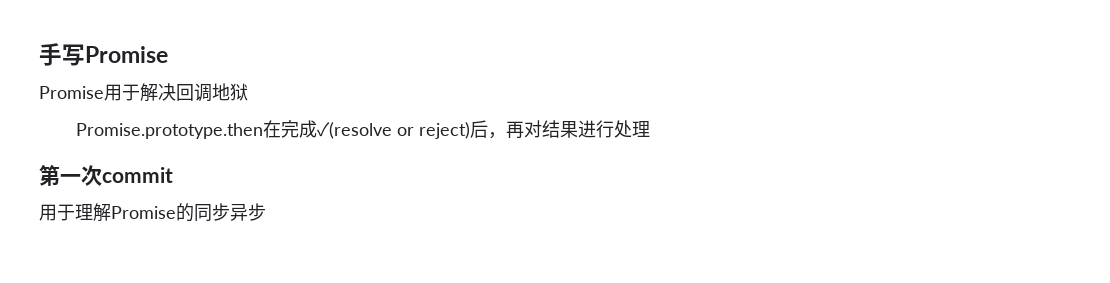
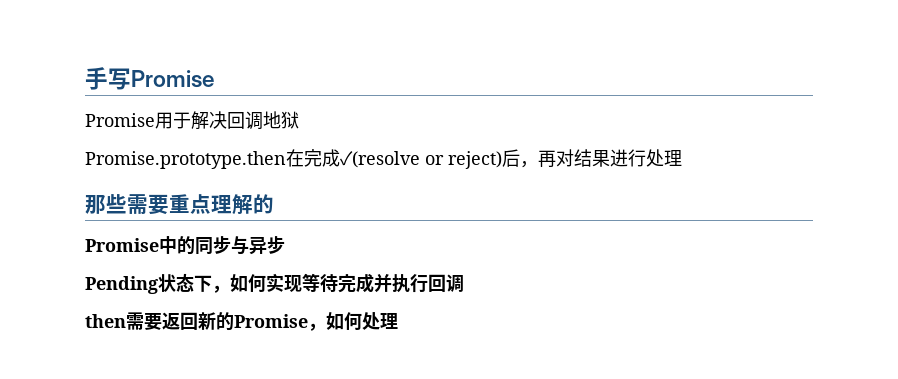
[39,165,173,186] [39,203,266,222] 第一次commit // 用于理解Promise的同步异步 -> [85,194,274,215] [85,236,285,255] [85,273,464,294] [85,312,398,331] 那些需要重点理解的 // Promise中的同步与异步 // Pending状态下，如何实现等待完成并执行回调 // then需要返回新的Promise，如何处理

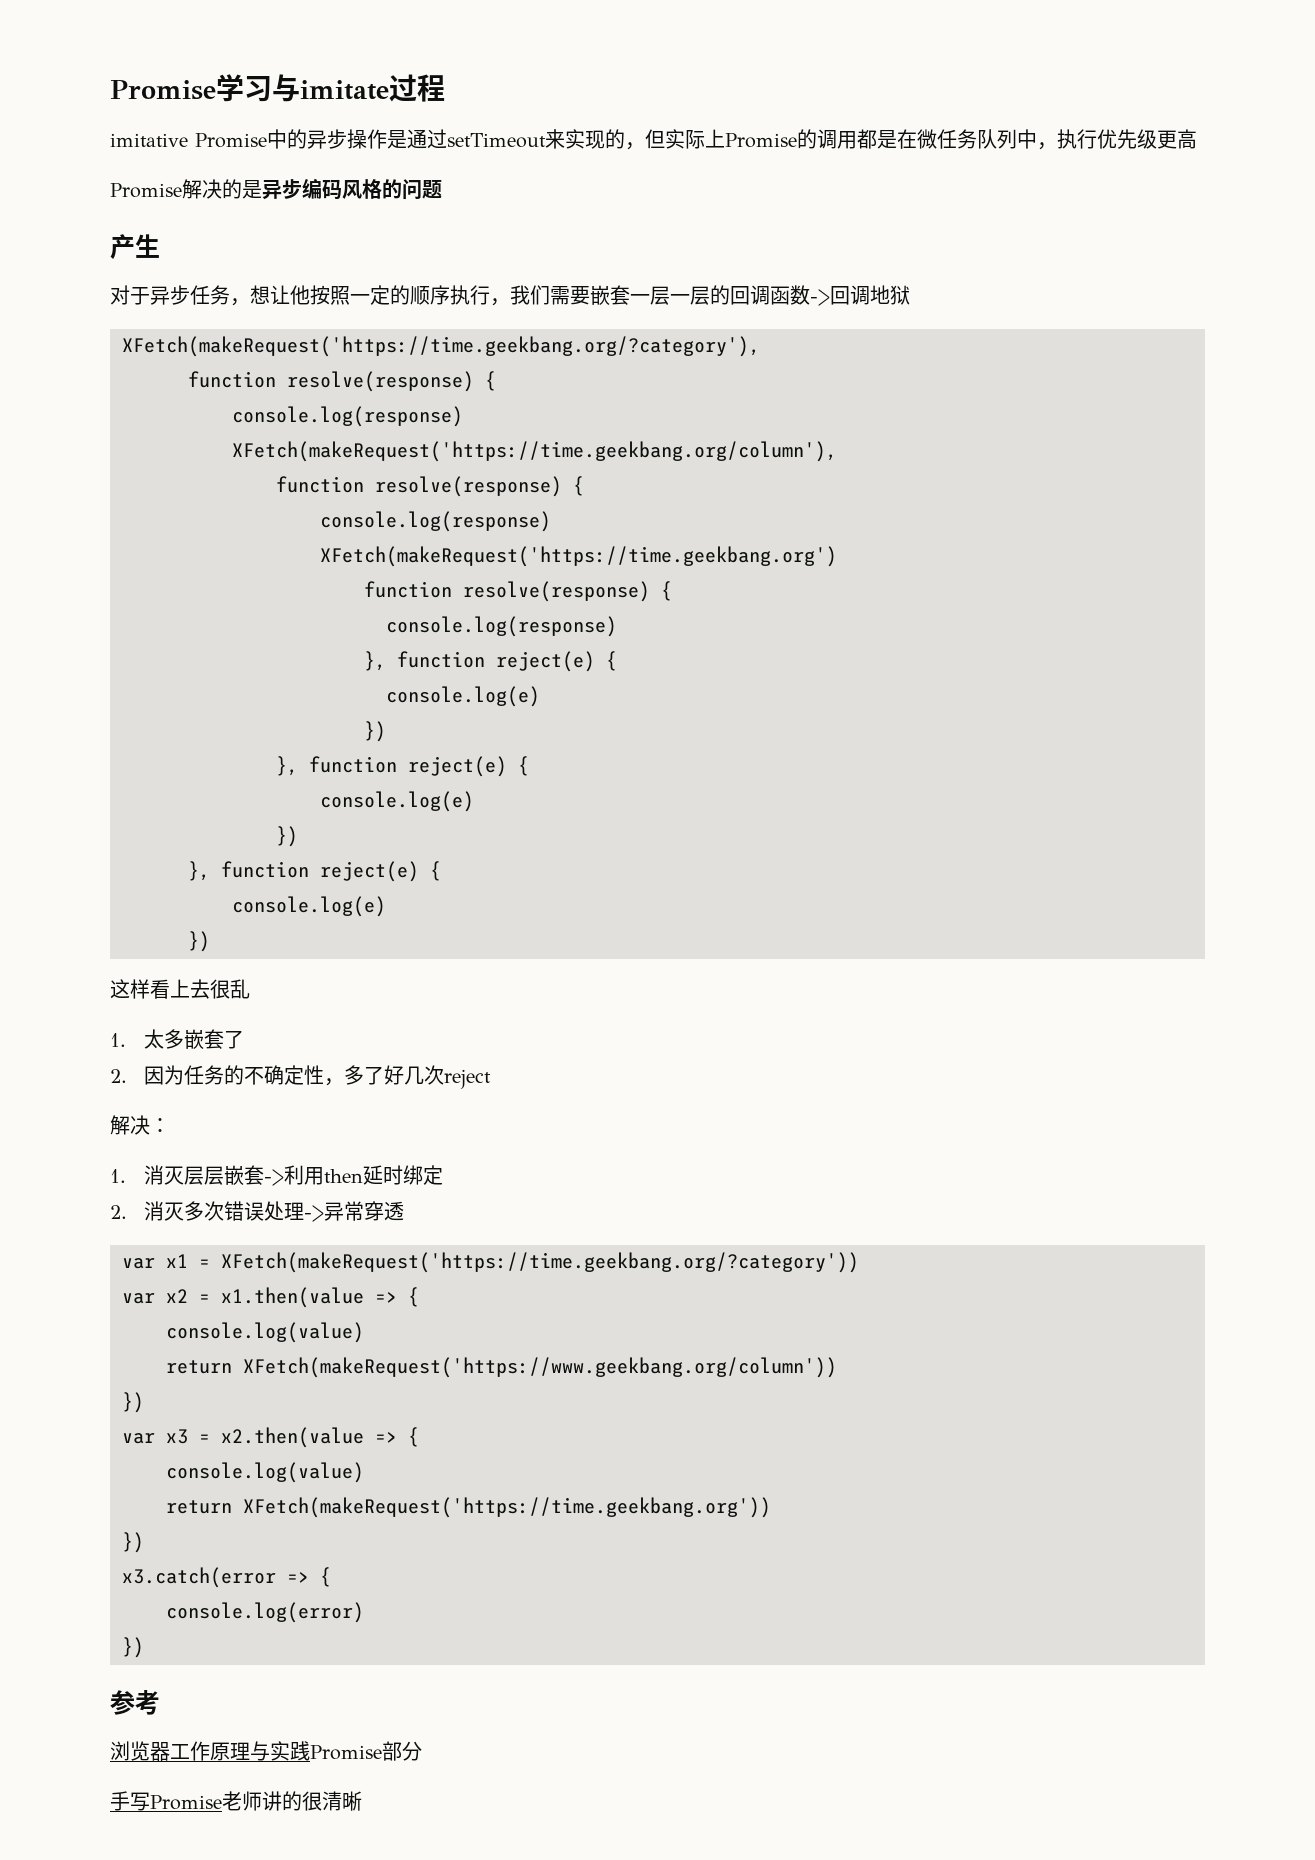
[85,67,214,90] [85,111,299,130] [85,149,682,169] [85,194,274,215] [85,236,285,255] [85,273,464,294] [85,312,398,331] 手写Promise // Promise用于解决回调地狱 // Promise.prototype.then在完成✓(resolve or reject)后，再对结果进行处理 // 那些需要重点理解的 // Promise中的同步与异步 // Pending状态下，如何实现等待完成并执行回调 // then需要返回新的Promise，如何处理 -> [110,74,445,102] [110,129,1197,150] [110,178,442,200] [110,234,160,260] [110,285,910,306] [122,336,760,357] [188,371,496,392] [232,406,463,427] [232,441,837,462] [276,476,584,497] [320,511,551,532] [320,546,837,567] [364,581,672,602] [386,616,617,637] [364,651,617,672] [386,686,540,707] [364,721,386,742] [276,756,529,777] [320,791,474,812] [276,826,298,847] [188,861,441,882] [232,896,386,917] [188,931,210,952] [110,979,250,999] [110,1029,244,1049] [110,1065,491,1089] [110,1115,170,1135] [110,1165,443,1186] [110,1201,404,1222] [122,1252,859,1273] [122,1287,419,1308] [166,1322,364,1343] [166,1357,837,1378] [122,1392,144,1413] [122,1427,419,1448] [166,1462,364,1483] [166,1497,771,1518] [122,1532,144,1553] [122,1567,331,1588] [166,1602,364,1623] [122,1637,144,1658] [110,1690,160,1715] [110,1741,422,1761] [110,1791,362,1811] Promise学习与imitate过程 // imitative Promise中的异步操作是通过setTimeout来实现的，但实际上Promise的调用都是在微任务队列中，执行优先级更高 // Promise解决的是异步编码风格的问题 // 产生 // 对于异步任务，想让他按照一定的顺序执行，我们需要嵌套一层一层的回调函数->回调地狱 // XFetch(makeRequest('https://time.geekbang.org/?category'), // function resolve(response) { // console.log(response) // XFetch(makeRequest('https://time.geekbang.org/column'), // function resolve(response) { // console.log(response) // XFetch(makeRequest('https://time.geekbang.org') // function resolve(response) { // console.log(response) // }, function reject(e) { // console.log(e) // }) // }, function reject(e) { // console.log(e) // }) // }, function reject(e) { // console.log(e) // }) // 这样看上去很乱 // 1.太多嵌套了 // 2.因为任务的不确定性，多了好几次reject // 解决： // 1.消灭层层嵌套->利用then延时绑定 // 2.消灭多次错误处理->异常穿透 // var x1 = XFetch(makeRequest('https://time.geekbang.org/?category')) // var x2 = x1.then(value => { // console.log(value) // return XFetch(makeRequest('https://www.geekbang.org/column')) // }) // var x3 = x2.then(value => { // console.log(value) // return XFetch(makeRequest('https://time.geekbang.org')) // }) // x3.catch(error => { // console.log(error) // }) // 参考 // 浏览器工作原理与实践Promise部分 // 手写Promise老师讲的很清晰

